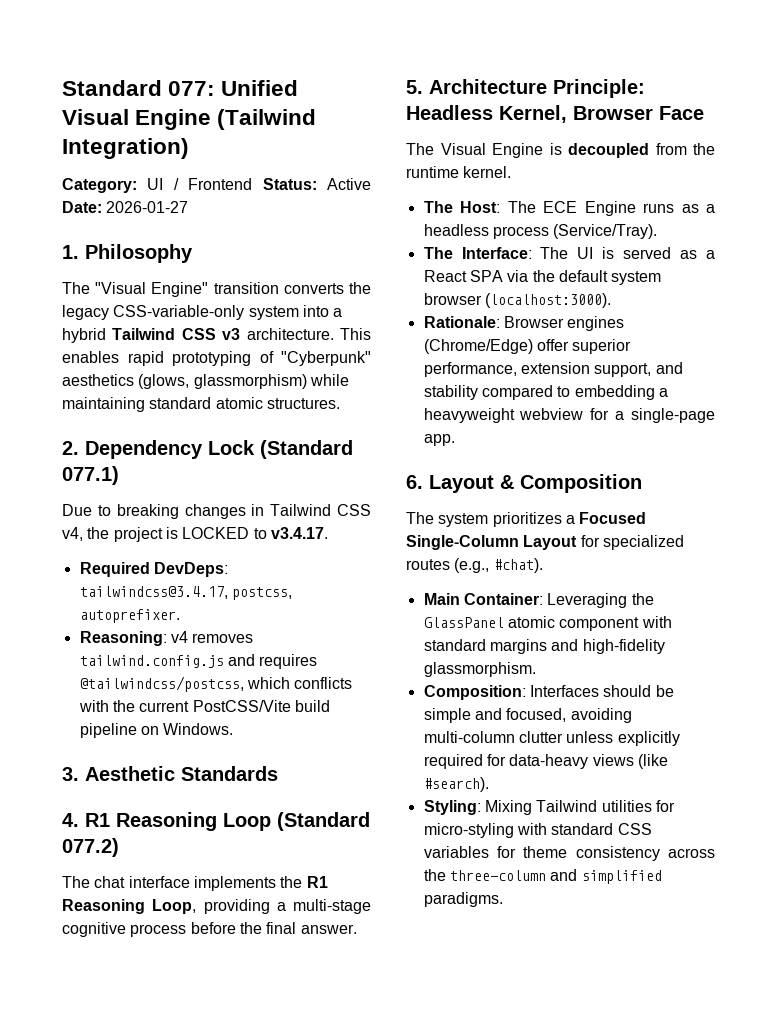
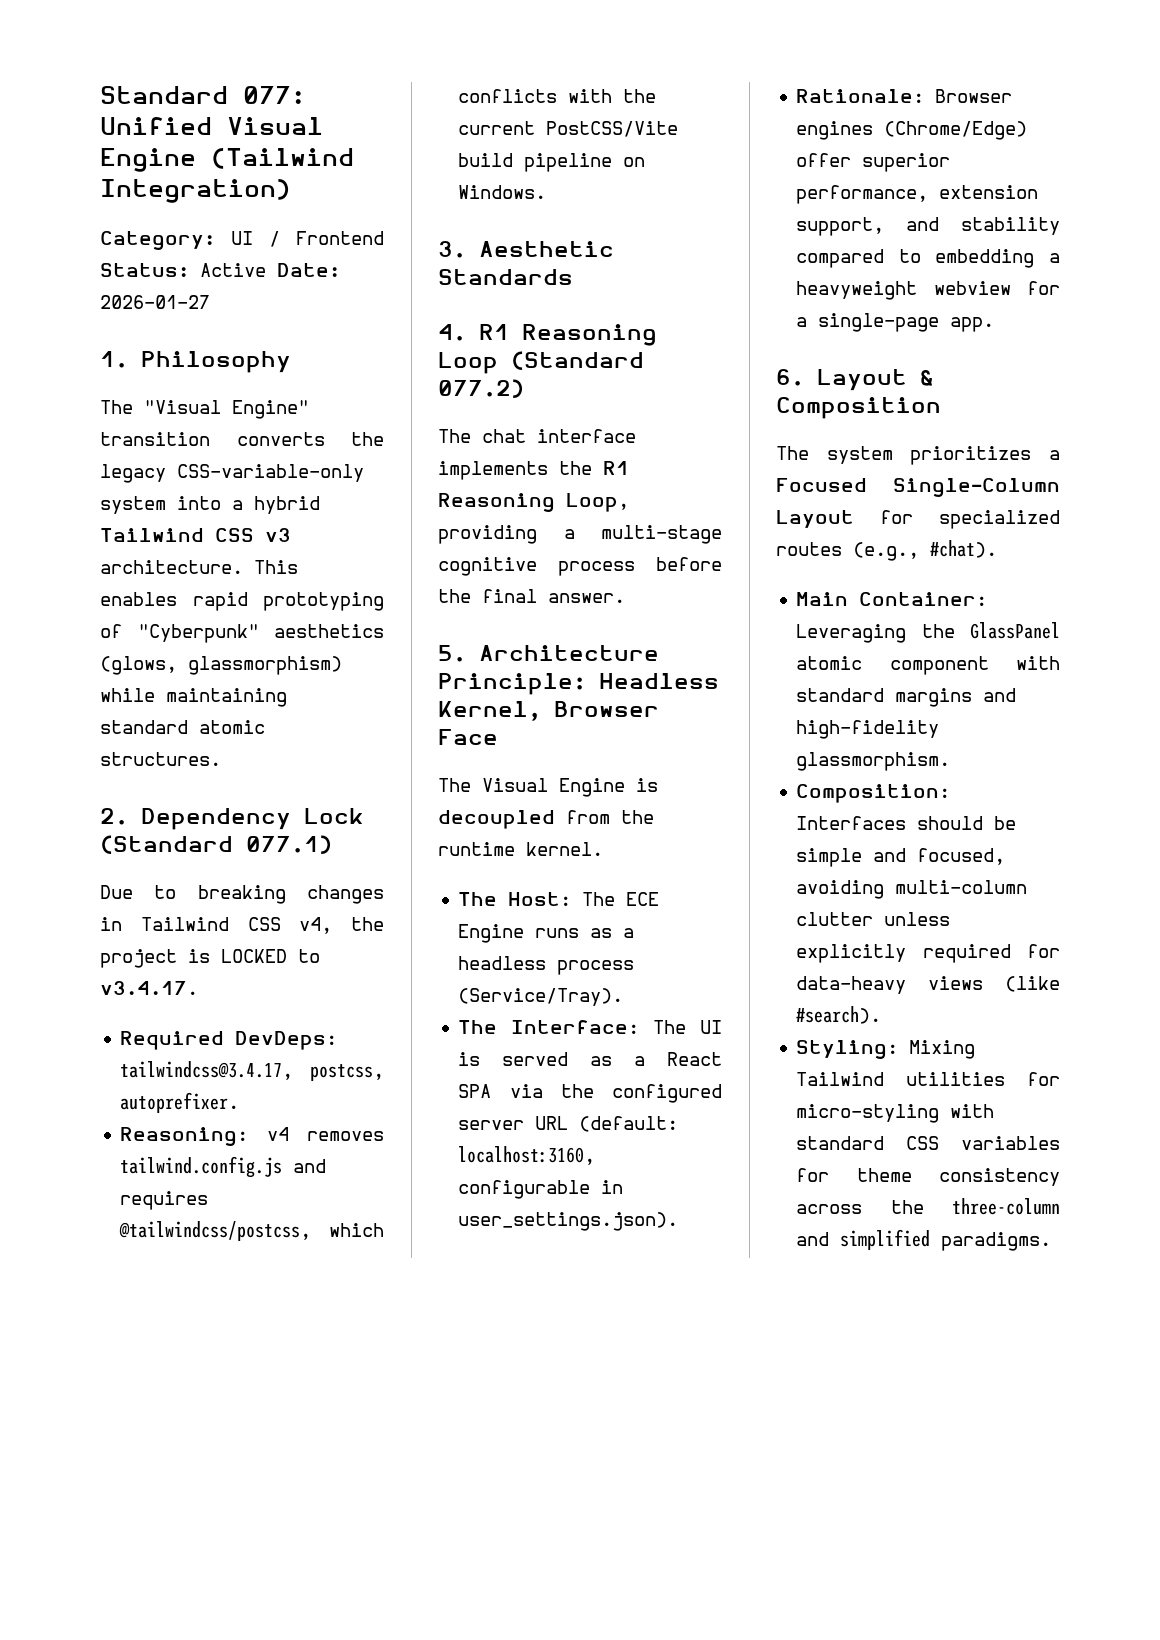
[558,270,662,285] [423,293,611,308] default system browser (localhost:3000). -> [612,1084,722,1103] [458,1116,679,1132] [458,1146,596,1165] [458,1180,624,1199] [458,1212,679,1231] configured server URL (default: localhost:3160, configurable in user_settings.json).

